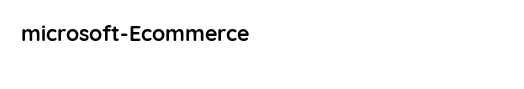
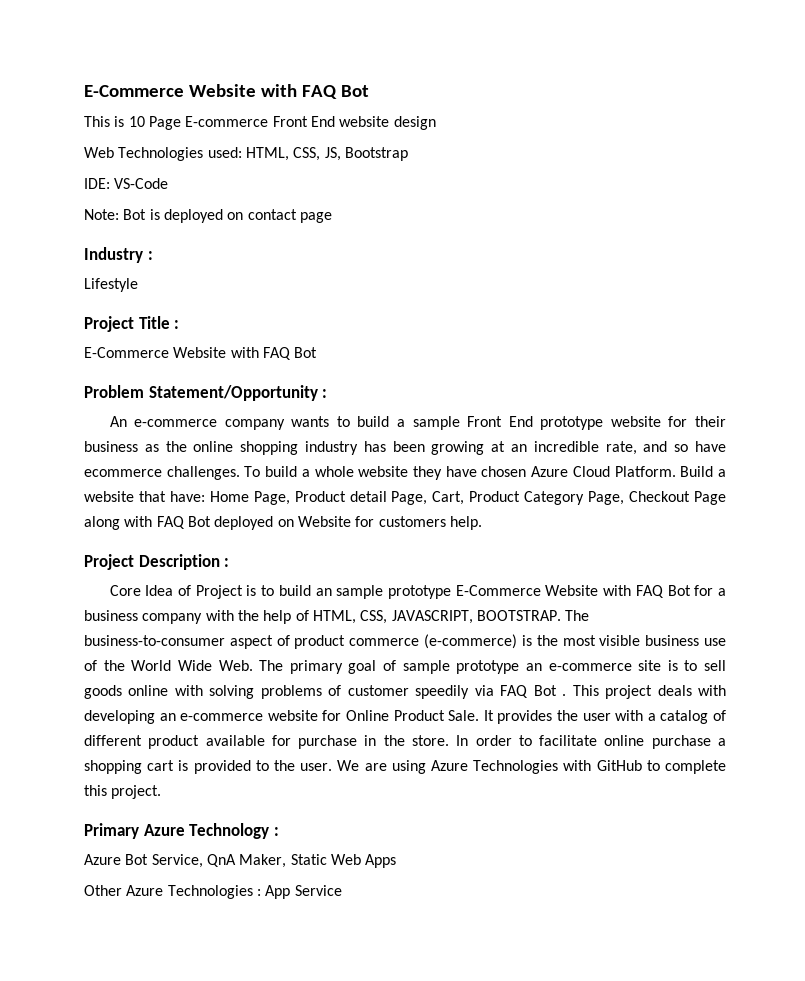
[21,25,249,41] microsoft-Ecommerce -> [84,84,369,99] [84,116,436,130] [84,147,408,161] [84,178,169,189] [84,209,332,223] [84,247,153,263] [84,278,138,292] [84,316,180,332] [84,347,318,360] [84,385,328,401] [109,416,726,430] [84,441,726,455] [84,466,726,480] [84,491,726,505] [84,516,482,530] [84,554,230,570] [109,585,726,599] [84,610,590,624] [84,634,727,649] [84,660,726,674] [84,685,727,699] [84,710,727,724] [84,735,727,749] [84,760,726,774] [84,785,162,799] [84,823,279,839] [84,854,397,868] [84,885,342,899] E-Commerce Website with FAQ Bot // This is 10 Page E-commerce Front End website design // Web Technologies used: HTML, CSS, JS, Bootstrap // IDE: VS-Code // Note: Bot is deployed on contact page // Industry : // Lifestyle // Project Title : // E-Commerce Website with FAQ Bot // Problem Statement/Opportunity : // An e-commerce company wants to build a sample Front End prototype website for their business as the online shopping industry has been growing at an incredible rate, and so have ecommerce challenges. To build a whole website they have chosen Azure Cloud Platform. Build a website that have: Home Page, Product detail Page, Cart, Product Category Page, Checkout Page along with FAQ Bot deployed on Website for customers help. // Project Description : // Core Idea of Project is to build an sample prototype E-Commerce Website with FAQ Bot for a business company with the help of HTML, CSS, JAVASCRIPT, BOOTSTRAP. The business-to-consumer aspect of product commerce (e-commerce) is the most visible business use of the World Wide Web. The primary goal of sample prototype an e-commerce site is to sell goods online with solving problems of customer speedily via FAQ Bot . This project deals with developing an e-commerce website for Online Product Sale. It provides the user with a catalog of different product available for purchase in the store. In order to facilitate online purchase a shopping cart is provided to the user. We are using Azure Technologies with GitHub to complete this project. // Primary Azure Technology : // Azure Bot Service, QnA Maker, Static Web Apps // Other Azure Technologies : App Service

